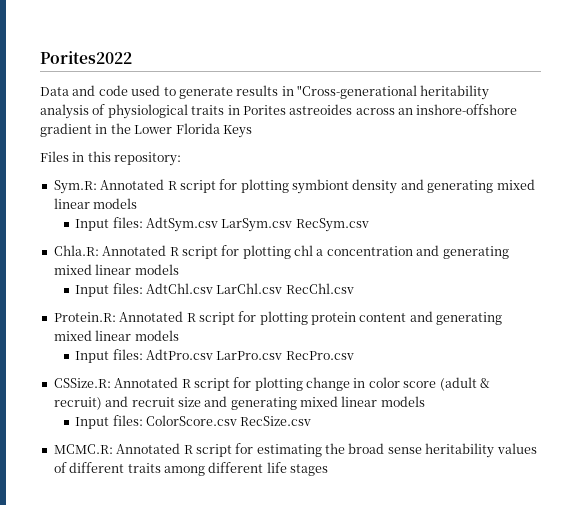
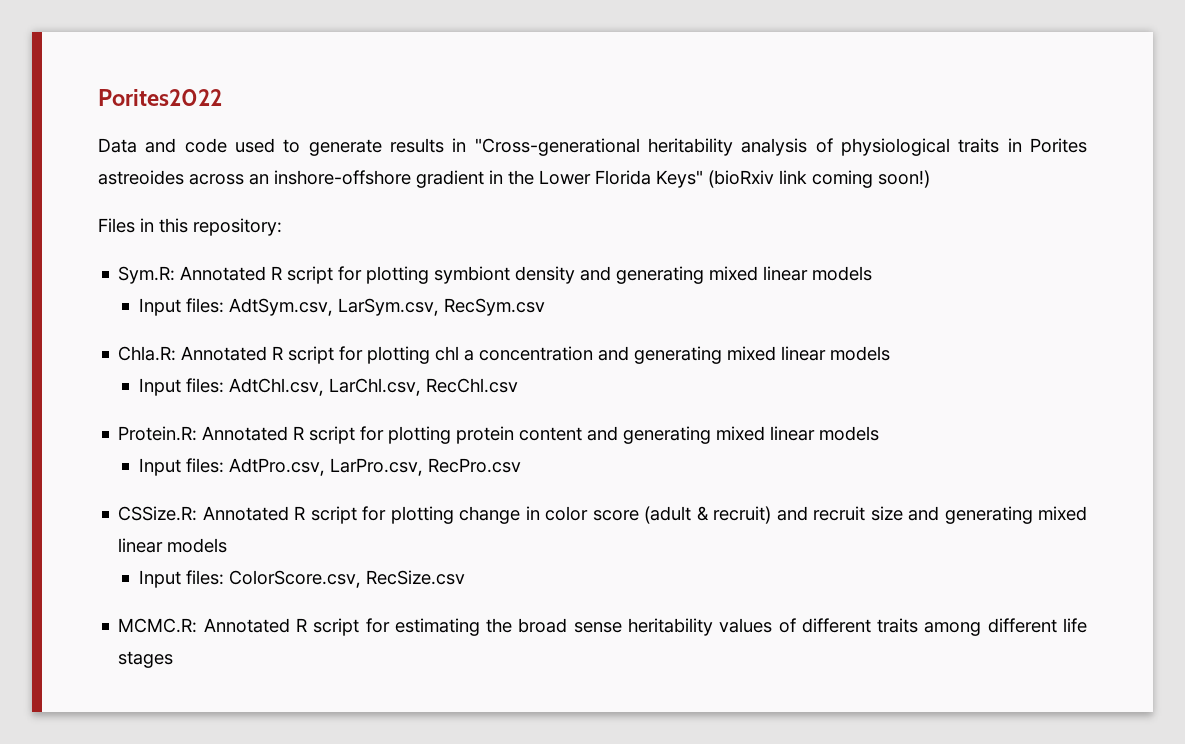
[222,125,252,138] Keys -> [656,170,930,188] Keys" (bioRxiv link coming soon!)
[145,217,293,232] AdtSym.csv LarSym.csv -> [228,298,439,316] AdtSym.csv, LarSym.csv,
[145,283,283,294] AdtChl.csv LarChl.csv -> [228,378,421,396] AdtChl.csv, LarChl.csv,
[145,349,283,360] AdtPro.csv LarPro.csv -> [228,458,423,476] AdtPro.csv, LarPro.csv,
[145,415,237,426] ColorScore.csv -> [228,570,361,588] ColorScore.csv,

